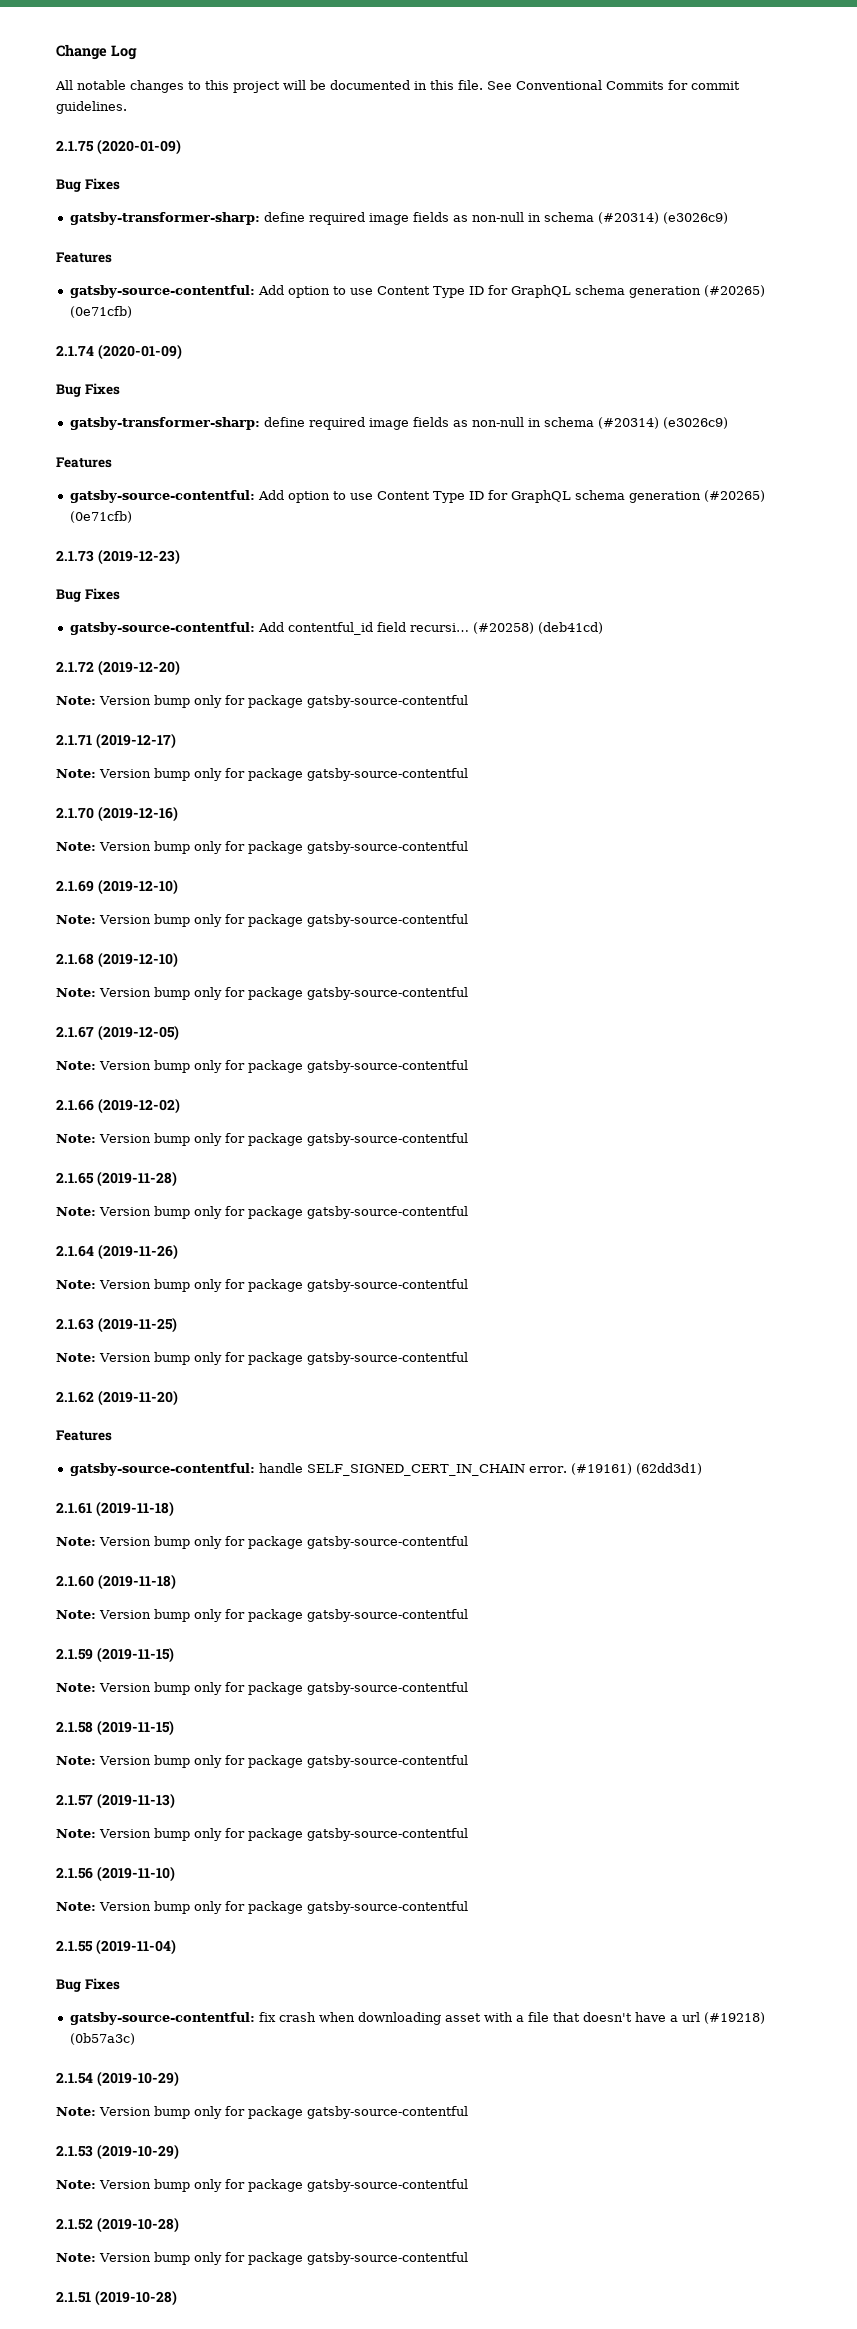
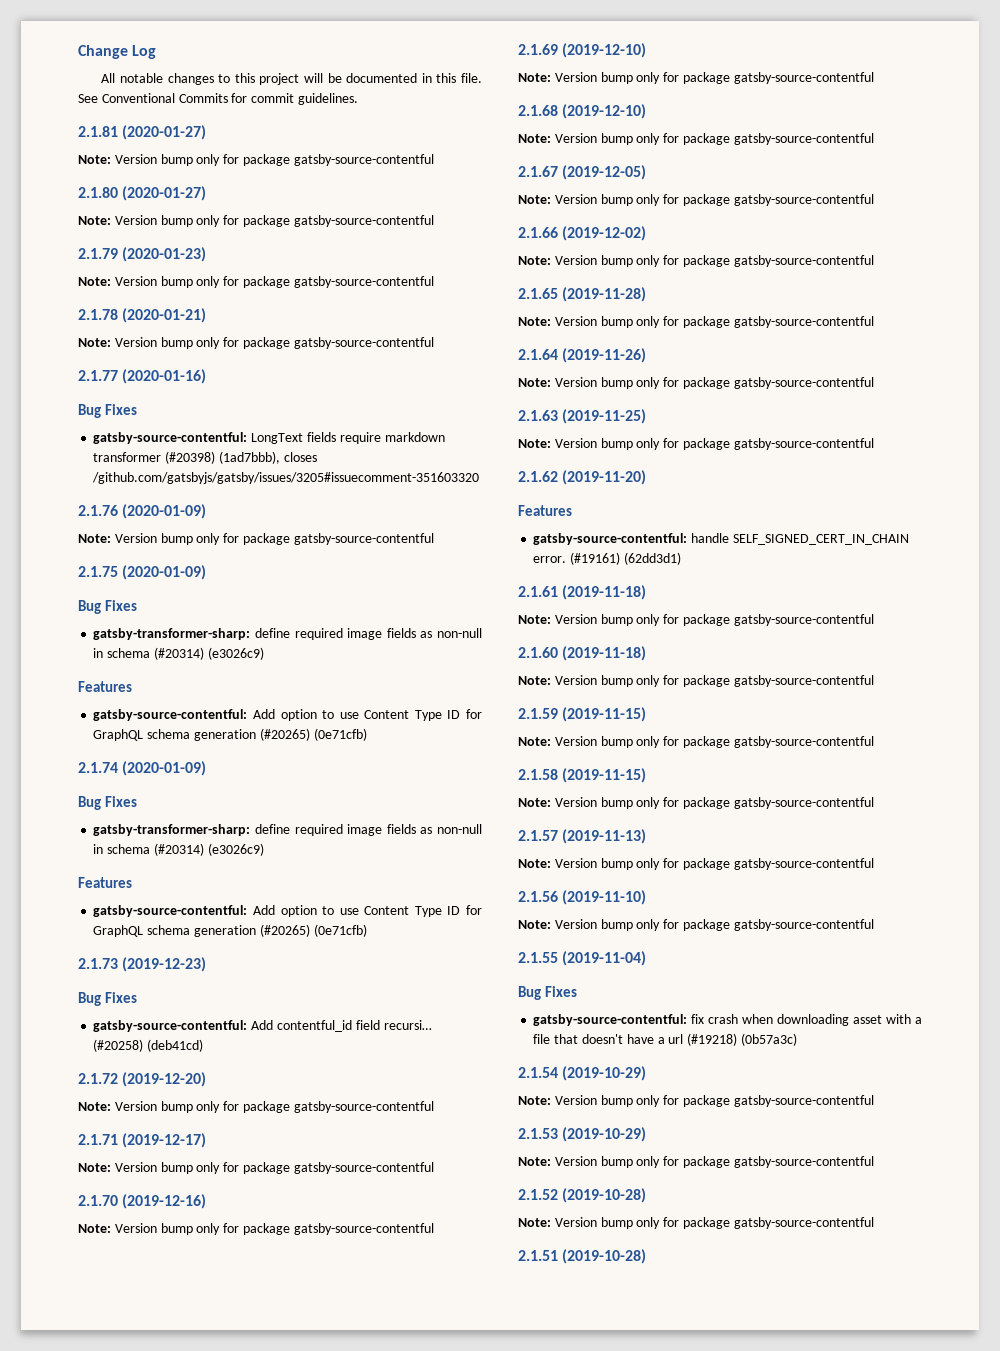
(127, 107) none -> [78,125,207,140] [78,154,434,166] [78,186,207,201] [78,215,434,227] [78,247,207,262] [78,276,434,288] [78,308,207,323] [78,337,434,349] [78,369,207,384] [78,404,137,418] [93,432,445,444] [93,451,317,464] [92,472,480,484] [78,504,207,519] [78,533,434,545] // 2.1.81 (2020-01-27) // Note: Version bump only for package gatsby-source-contentful // 2.1.80 (2020-01-27) // Note: Version bump only for package gatsby-source-contentful // 2.1.79 (2020-01-23) // Note: Version bump only for package gatsby-source-contentful // 2.1.78 (2020-01-21) // Note: Version bump only for package gatsby-source-contentful // 2.1.77 (2020-01-16) // Bug Fixes // gatsby-source-contentful: LongText fields require markdown transformer (#20398) (1ad7bbb), closes /github.com/gatsbyjs/gatsby/issues/3205#issuecomment-351603320 // 2.1.76 (2020-01-09) // Note: Version bump only for package gatsby-source-contentful

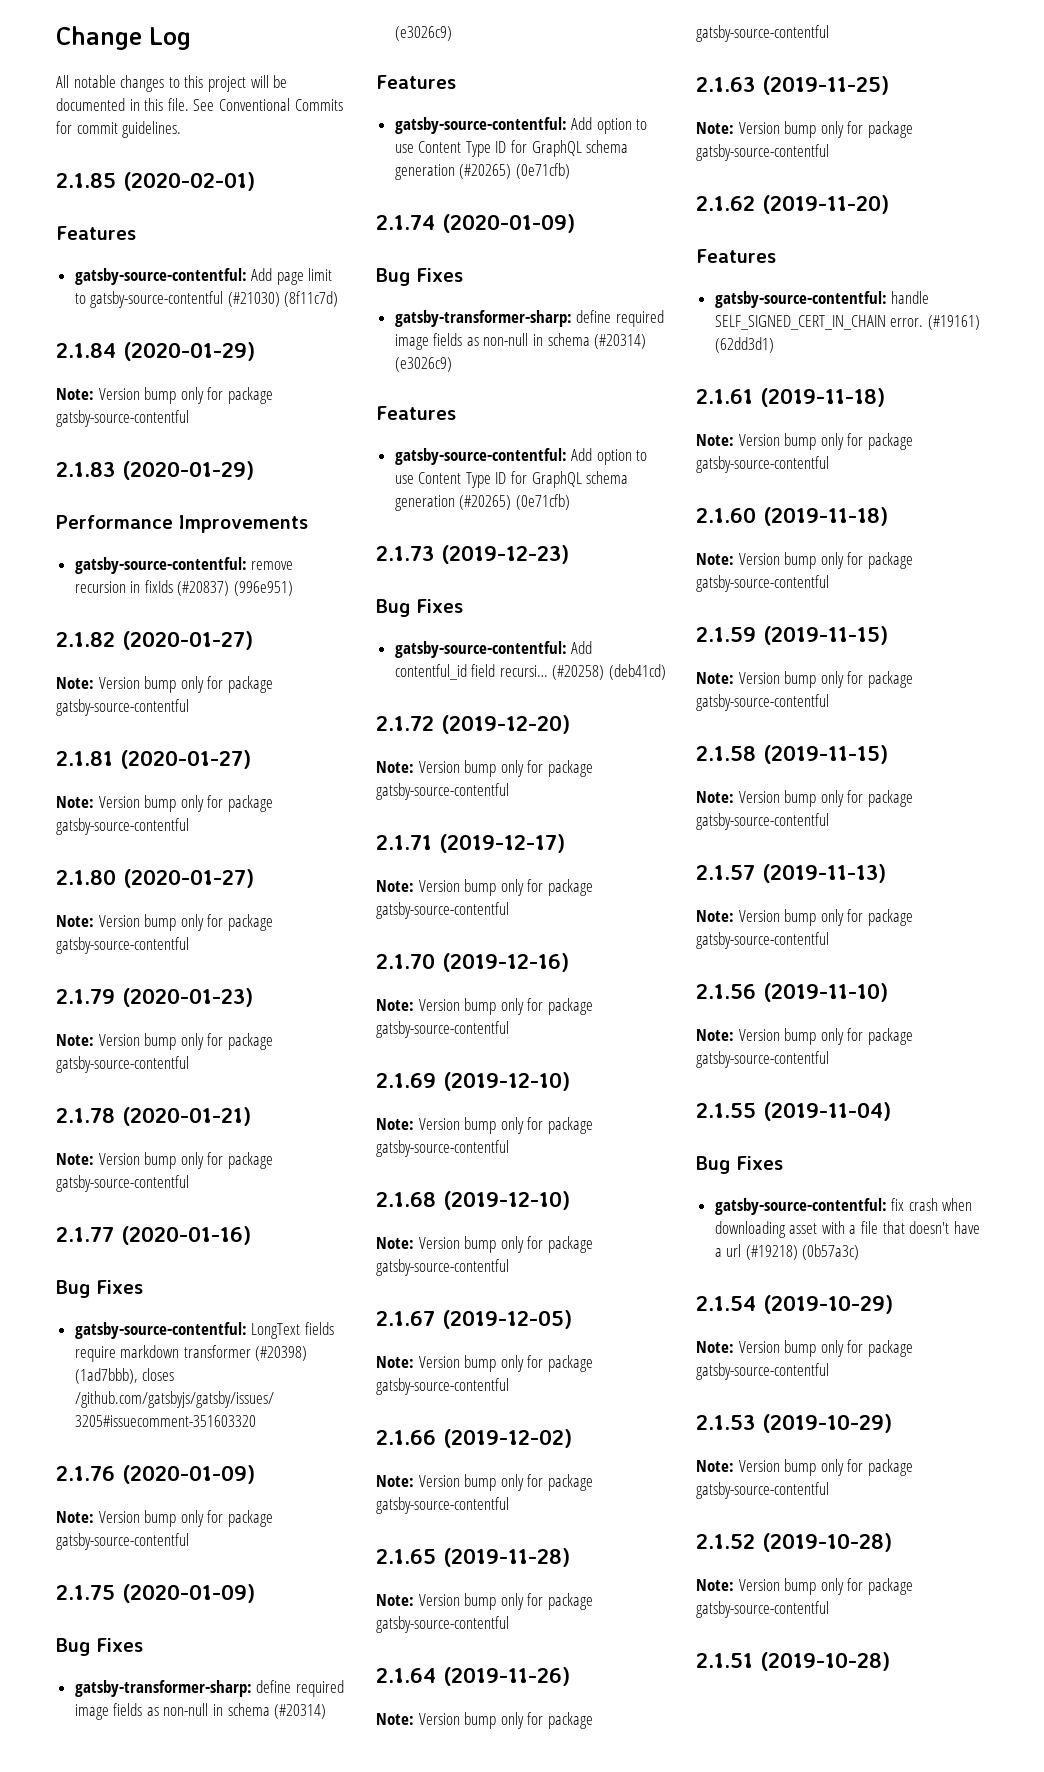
(358, 99) none -> [56,172,255,191] [56,226,136,240] [74,268,333,285] [74,291,339,308] [56,342,255,361] [56,387,273,404] [56,410,189,427] [56,461,254,480] [56,515,308,533] [74,557,294,574] [74,580,294,596] [56,631,253,650] [56,676,273,693] [56,699,189,716] // 2.1.85 (2020-02-01) // Features // gatsby-source-contentful: Add page limit to gatsby-source-contentful (#21030) (8f11c7d) // 2.1.84 (2020-01-29) // Note: Version bump only for package gatsby-source-contentful // 2.1.83 (2020-01-29) // Performance Improvements // gatsby-source-contentful: remove recursion in fixIds (#20837) (996e951) // 2.1.82 (2020-01-27) // Note: Version bump only for package gatsby-source-contentful

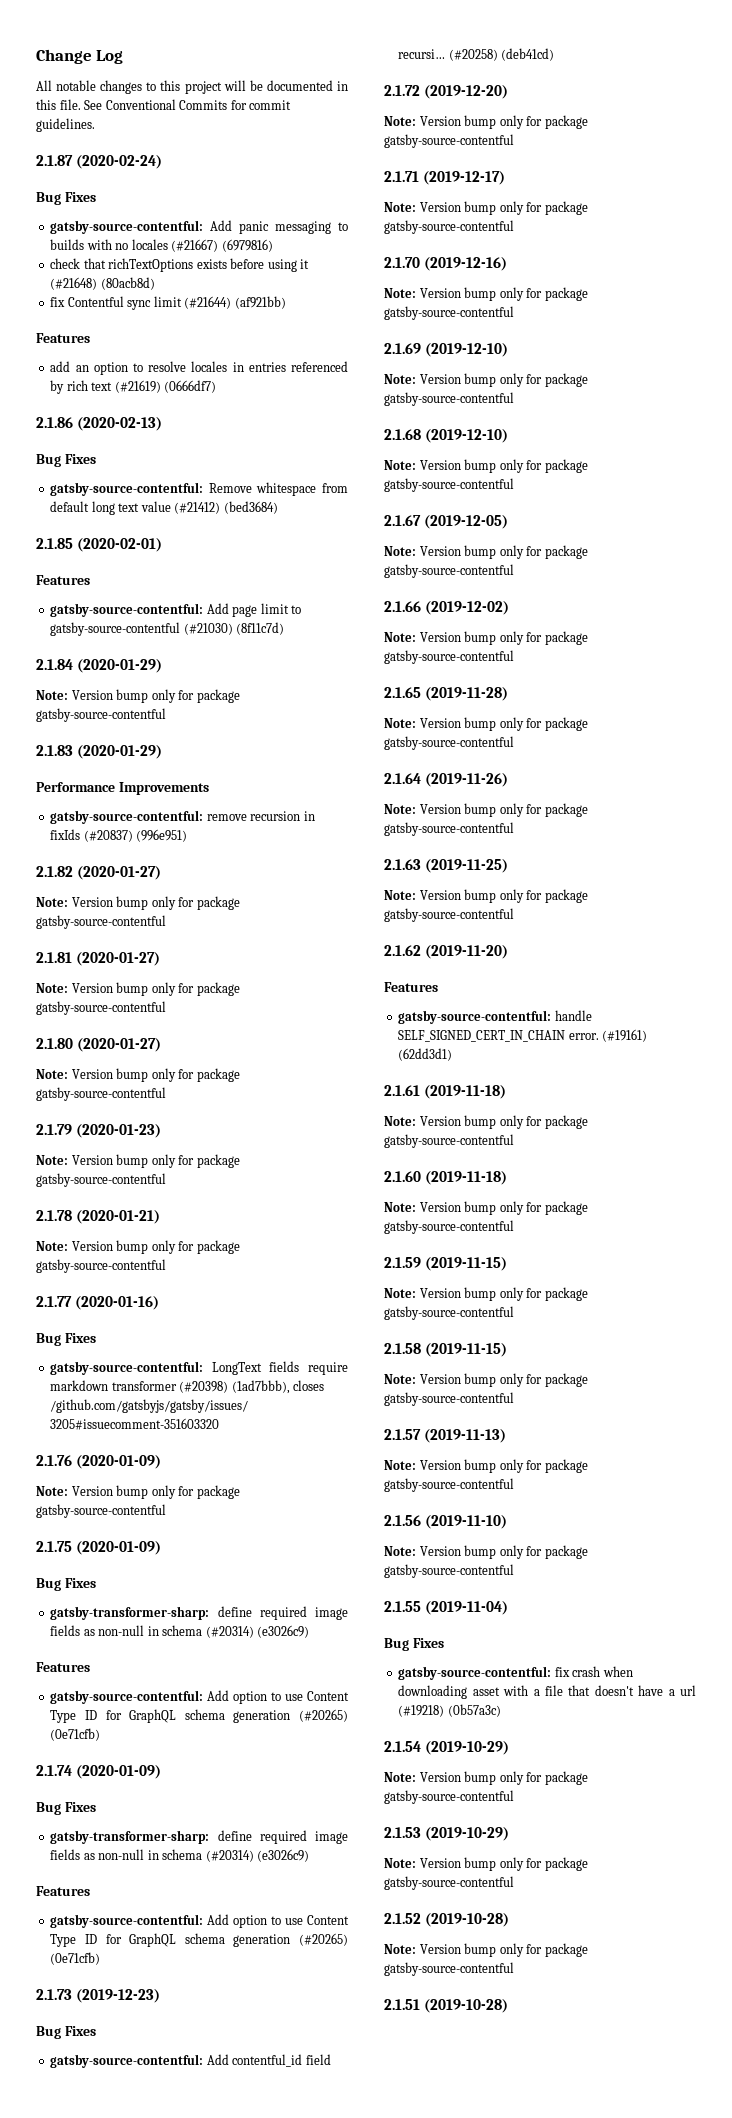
(182, 129) none -> [36,155,163,169] [36,192,96,205] [50,220,348,234] [50,239,273,252] [50,258,310,272] [50,277,155,290] [50,296,286,310] [36,333,90,343] [50,361,348,375] [50,380,217,394] [36,417,163,431] [36,454,96,467] [50,482,348,496] [50,501,278,515] // 2.1.87 (2020-02-24) // Bug Fixes // gatsby-source-contentful: Add panic messaging to builds with no locales (#21667) (6979816) // check that richTextOptions exists before using it (#21648) (80acb8d) // fix Contentful sync limit (#21644) (af921bb) // Features // add an option to resolve locales in entries referenced by rich text (#21619) (0666df7) // 2.1.86 (2020-02-13) // Bug Fixes // gatsby-source-contentful: Remove whitespace from default long text value (#21412) (bed3684)

